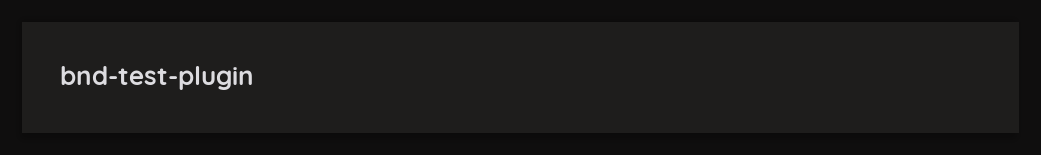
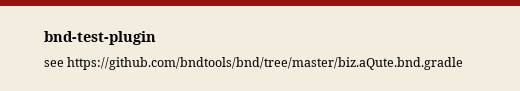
(254, 78) none -> [44,57,464,70] // see https://github.com/bndtools/bnd/tree/master/biz.aQute.bnd.gradle

